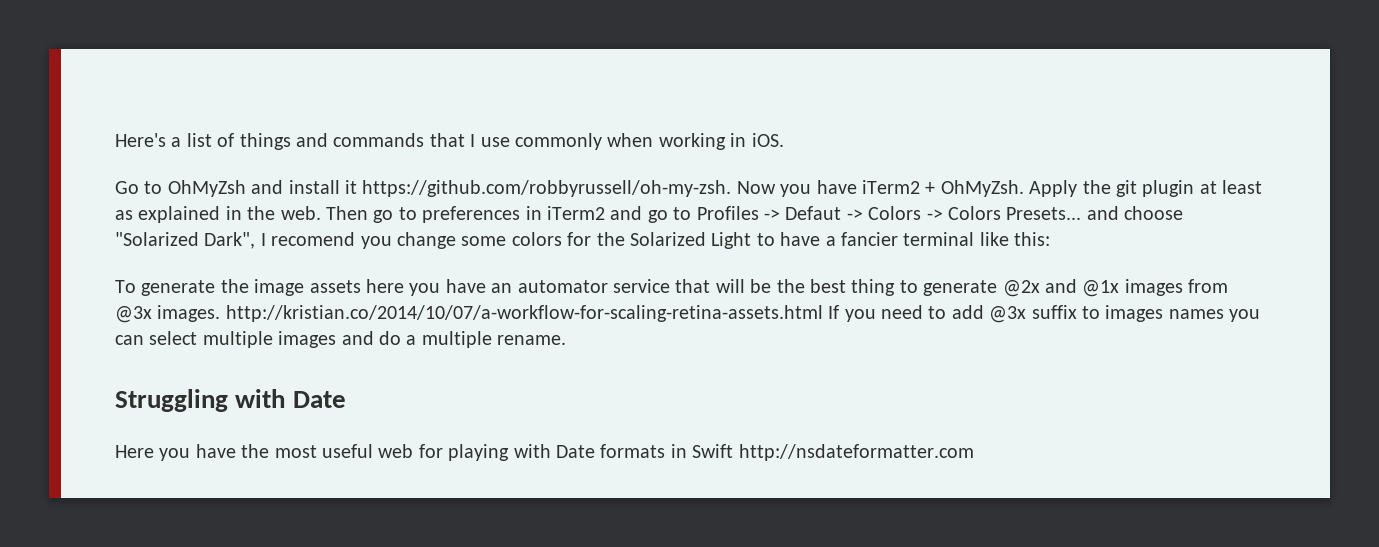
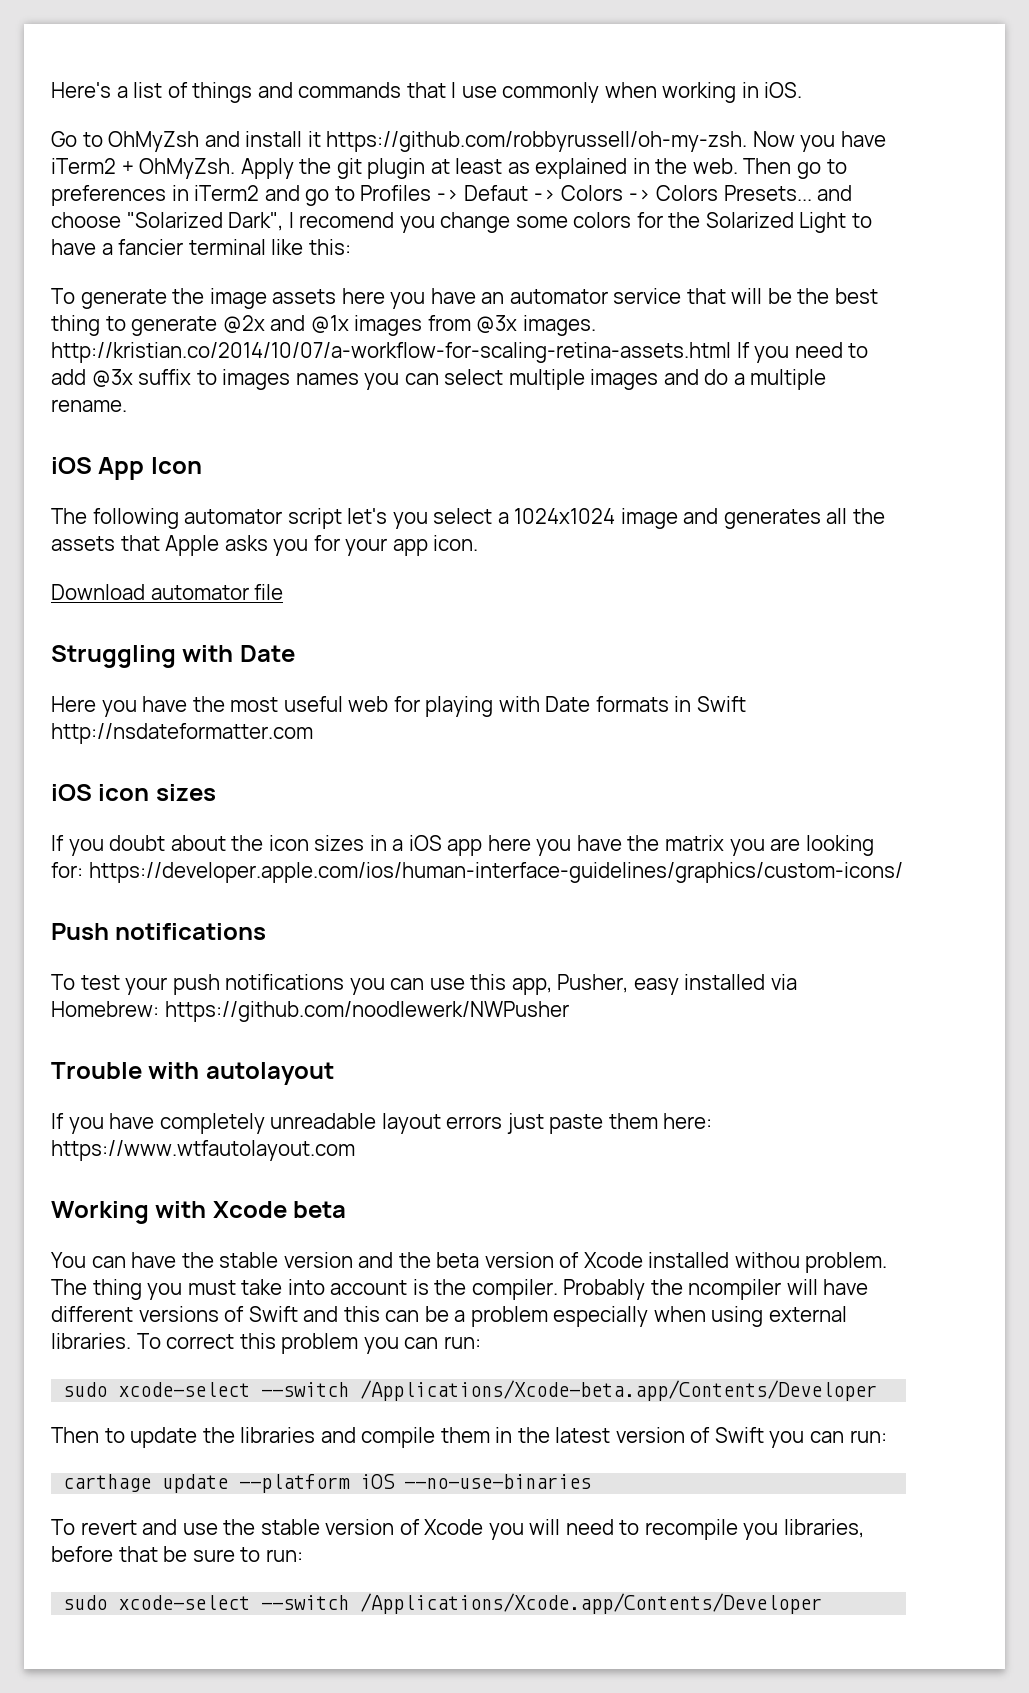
(567, 340) none -> [51,457,202,480] [51,508,885,529] [51,535,479,556] [51,584,284,600] // iOS App Icon // The following automator script let's you select a 1024x1024 image and generates all the assets that Apple asks you for your app icon. // Download automator file
(974, 452) none -> [51,784,216,801] [51,835,874,856] [51,862,903,883] [51,923,267,940] [51,974,797,995] [51,1001,569,1022] [51,1062,334,1085] [51,1113,713,1134] [51,1140,355,1161] [51,1201,347,1224] [51,1252,888,1273] [51,1279,869,1300] [51,1306,847,1327] [51,1333,481,1354] [63,1380,878,1401] [51,1427,887,1448] [63,1474,592,1493] [51,1519,865,1540] [51,1546,303,1562] [63,1593,823,1614] // iOS icon sizes // If you doubt about the icon sizes in a iOS app here you have the matrix you are looking for: https://developer.apple.com/ios/human-interface-guidelines/graphics/custom-icons/ // Push notifications // To test your push notifications you can use this app, Pusher, easy installed via Homebrew: https://github.com/noodlewerk/NWPusher // Trouble with autolayout // If you have completely unreadable layout errors just paste them here: https://www.wtfautolayout.com // Working with Xcode beta // You can have the stable version and the beta version of Xcode installed withou problem. The thing you must take into account is the compiler. Probably the ncompiler will have different versions of Swift and this can be a problem especially when using external libraries. To correct this problem you can run: // sudo xcode-select --switch /Applications/Xcode-beta.app/Contents/Developer // Then to update the libraries and compile them in the latest version of Swift you can run: // carthage update --platform iOS --no-use-binaries // To revert and use the stable version of Xcode you will need to recompile you libraries, before that be sure to run: // sudo xcode-select --switch /Applications/Xcode.app/Contents/Developer

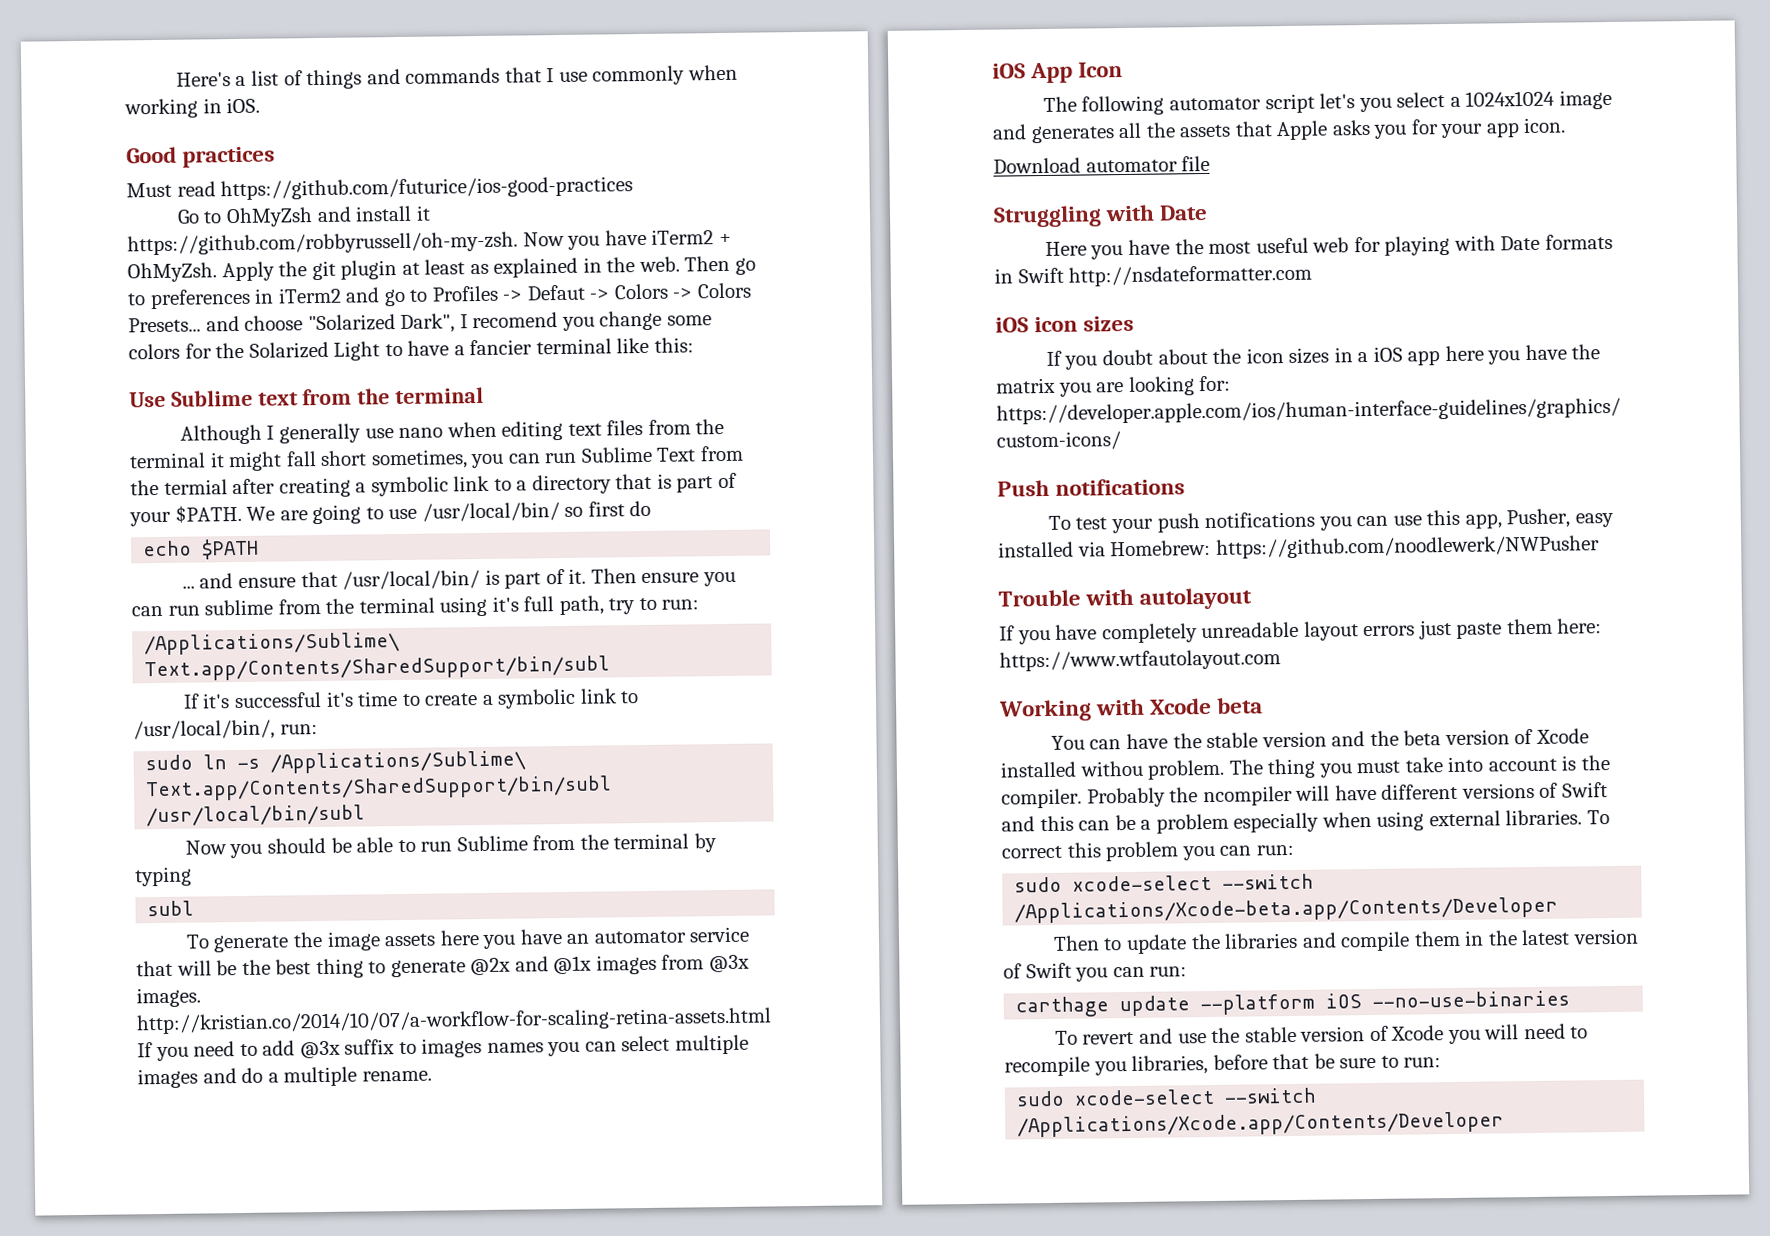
(803, 90) none -> [126,146,276,168] [126,176,634,201] // Good practices // Must read https://github.com/futurice/ios-good-practices
(351, 247) none -> [129,386,485,408] [179,418,725,445] [129,445,744,472] [130,472,737,498] [129,500,652,527] [142,538,260,560] [181,568,736,590] [131,595,700,617] [144,632,401,656] [144,655,611,682] [182,688,640,709] [133,719,318,741] [145,750,527,774] [145,775,613,802] [146,804,366,827] [184,833,717,859] [135,866,192,887] [147,900,195,917] // Use Sublime text from the terminal // Although I generally use nano when editing text files from the terminal it might fall short sometimes, you can run Sublime Text from the termial after creating a symbolic link to a directory that is part of your $PATH. We are going to use /usr/local/bin/ so first do // echo $PATH // ... and ensure that /usr/local/bin/ is part of it. Then ensure you can run sublime from the terminal using it's full path, try to run: // /Applications/Sublime\ Text.app/Contents/SharedSupport/bin/subl // If it's successful it's time to create a symbolic link to /usr/local/bin/, run: // sudo ln -s /Applications/Sublime\ Text.app/Contents/SharedSupport/bin/subl /usr/local/bin/subl // Now you should be able to run Sublime from the terminal by typing // subl

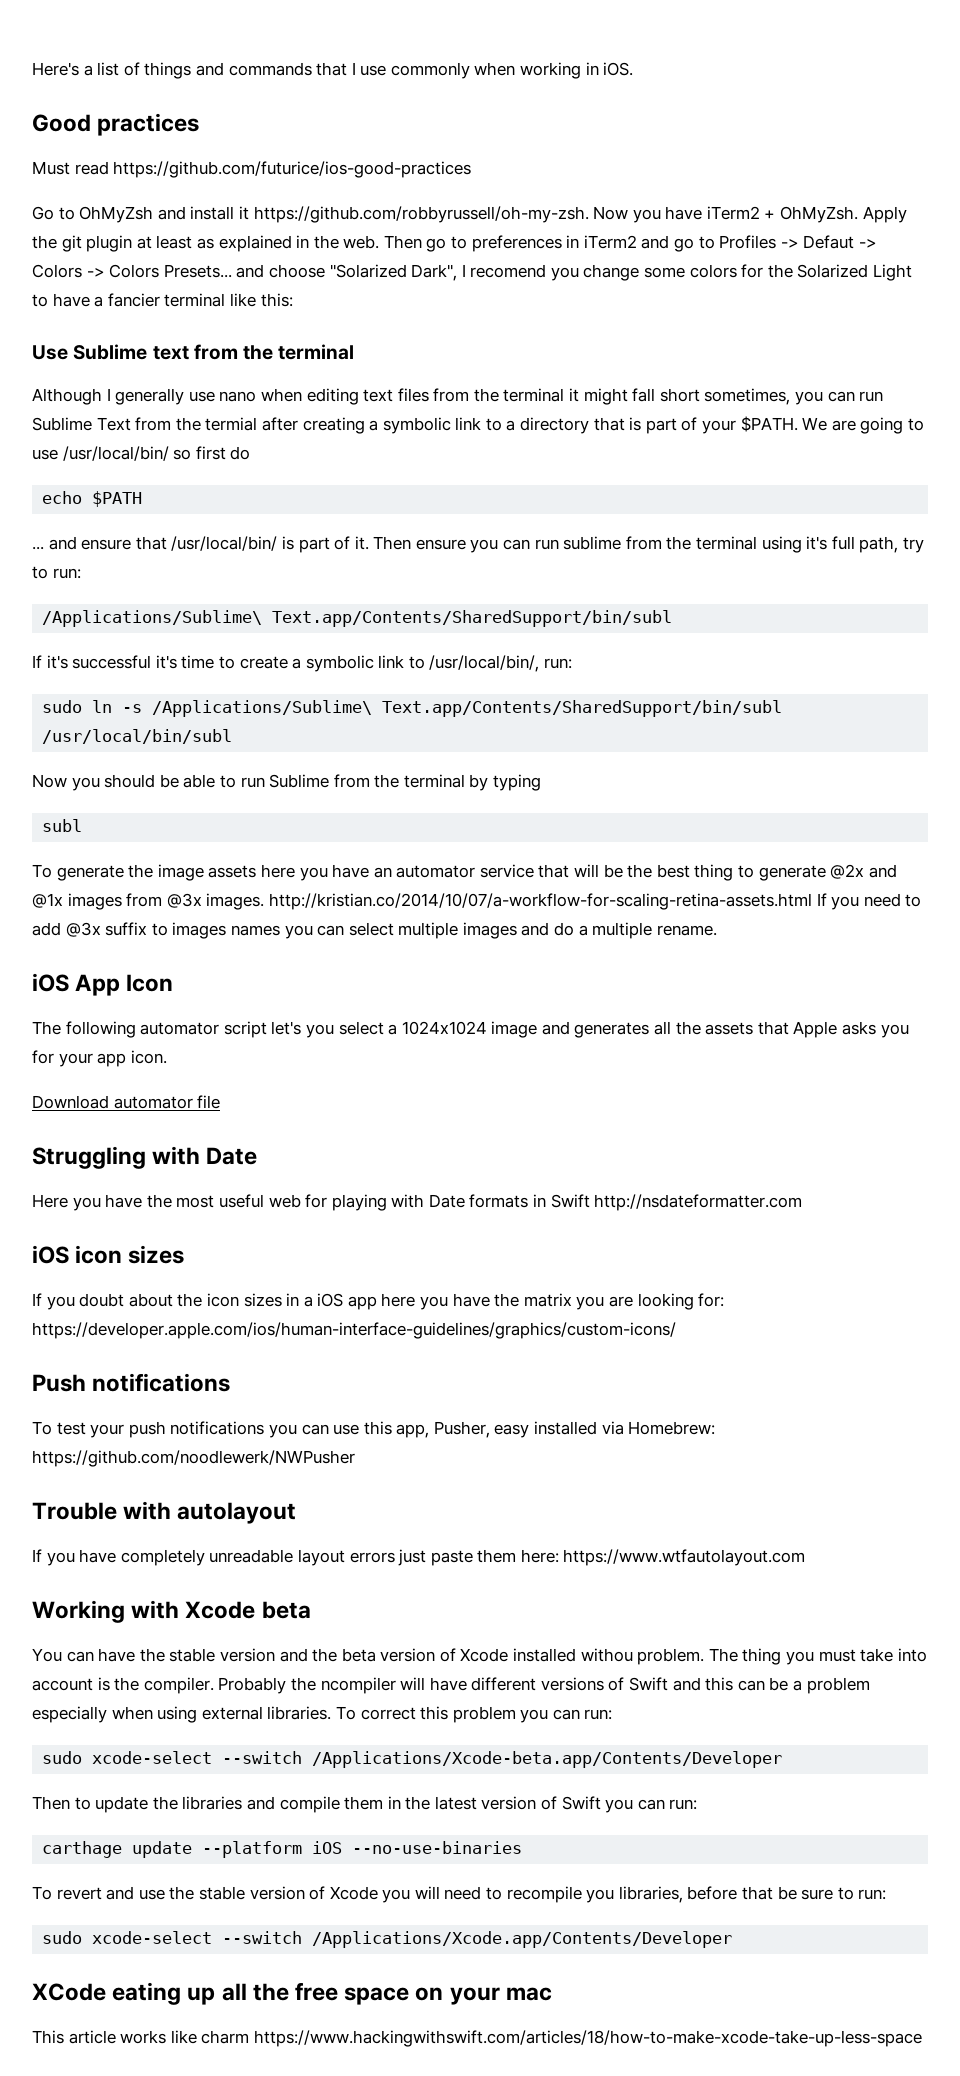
(1505, 1124) none -> [32,1982,552,2005] [32,2030,922,2047] // XCode eating up all the free space on your mac // This article works like charm https://www.hackingwithswift.com/articles/18/how-to-make-xcode-take-up-less-space

